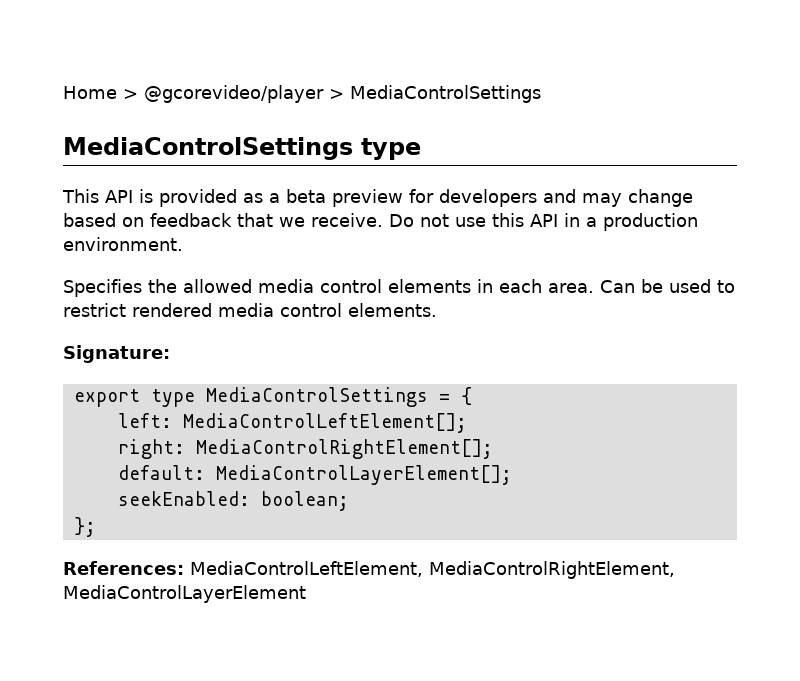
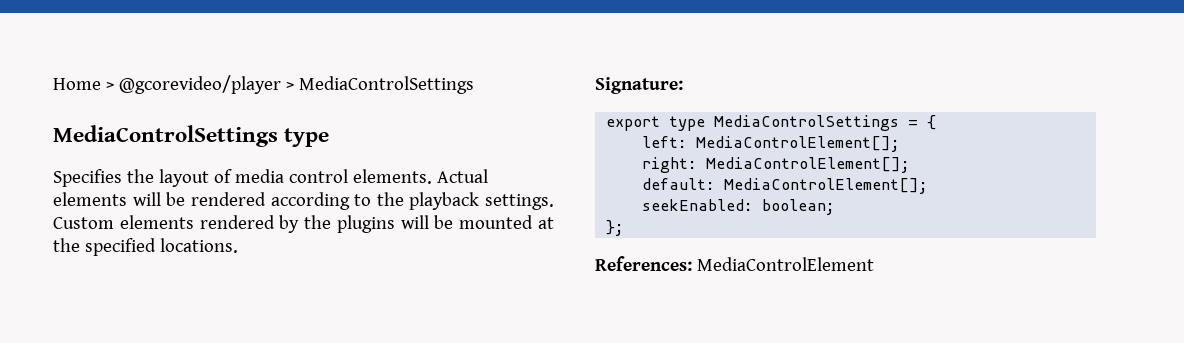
[62,189,693,207] [63,213,698,231] [63,237,183,251] [63,279,735,297] [63,303,437,317] This API is provided as a beta preview for developers and may change based on feedback that we receive. Do not use this API in a production environment. // Specifies the allowed media control elements in each area. Can be used to restrict rendered media control elements. -> [53,169,488,187] [53,192,554,210] [53,215,554,233] [53,238,238,256] Specifies the layout of media control elements. Actual elements will be rendered according to the playback settings. Custom elements rendered by the plugins will be mounted at the specified locations.
[182,413,467,433] MediaControlLeftElement[]; -> [696,136,901,152] MediaControlElement[];
[195,439,493,459] MediaControlRightElement[]; -> [706,157,911,173] MediaControlElement[];
[215,465,512,485] MediaControlLayerElement[]; -> [724,178,929,194] MediaControlElement[];
[190,561,675,579] [63,585,306,603] MediaControlLeftElement, MediaControlRightElement, MediaControlLayerElement -> [696,257,874,271] MediaControlElement

